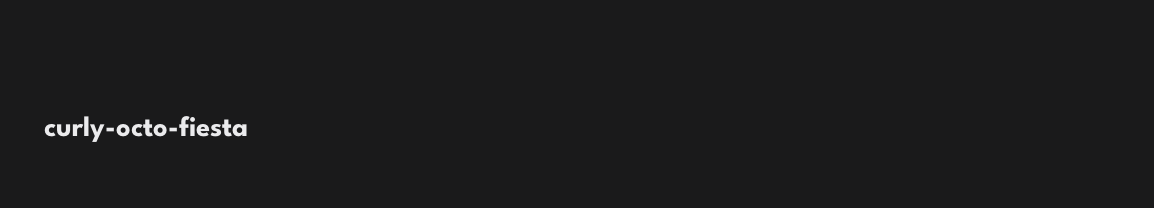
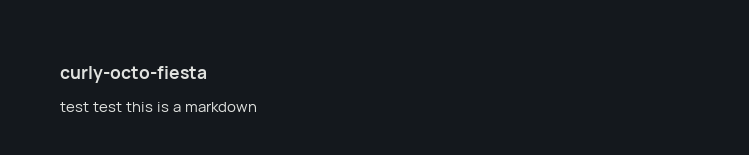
(248, 129) none -> [60,102,258,112] // test test this is a markdown

